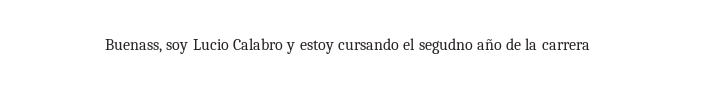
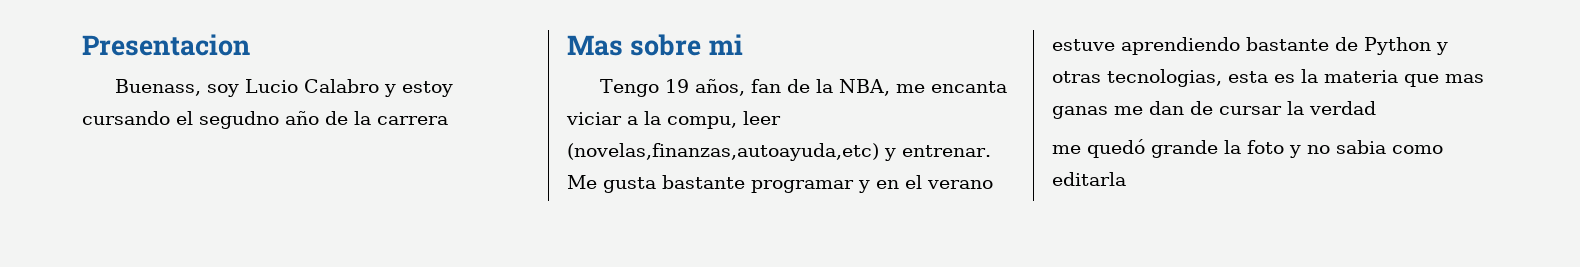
(104, 46) none -> [82,34,250,56] Presentacion //
(590, 46) none -> [567,34,743,56] [600,79,1008,97] [566,111,781,129] [567,143,991,161] [567,175,993,193] [1052,37,1448,55] [1052,69,1484,87] [1052,101,1376,119] [1052,139,1443,158] [1052,172,1126,186] // Mas sobre mi // Tengo 19 años, fan de la NBA, me encanta viciar a la compu, leer (novelas,finanzas,autoayuda,etc) y entrenar. Me gusta bastante programar y en el verano estuve aprendiendo bastante de Python y otras tecnologias, esta es la materia que mas ganas me dan de cursar la verdad // me quedó grande la foto y no sabia como editarla

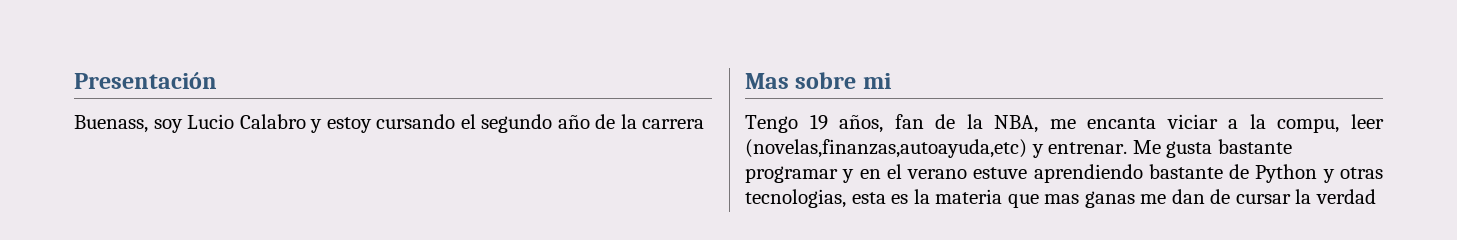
[82,34,250,56] Presentacion -> [74,72,217,89] Presentación
[199,111,279,129] segudno -> [481,114,553,133] segundo
[1052,139,1443,158] [1052,172,1126,186] // me quedó grande la foto y no sabia como editarla -> (1376, 196) none

